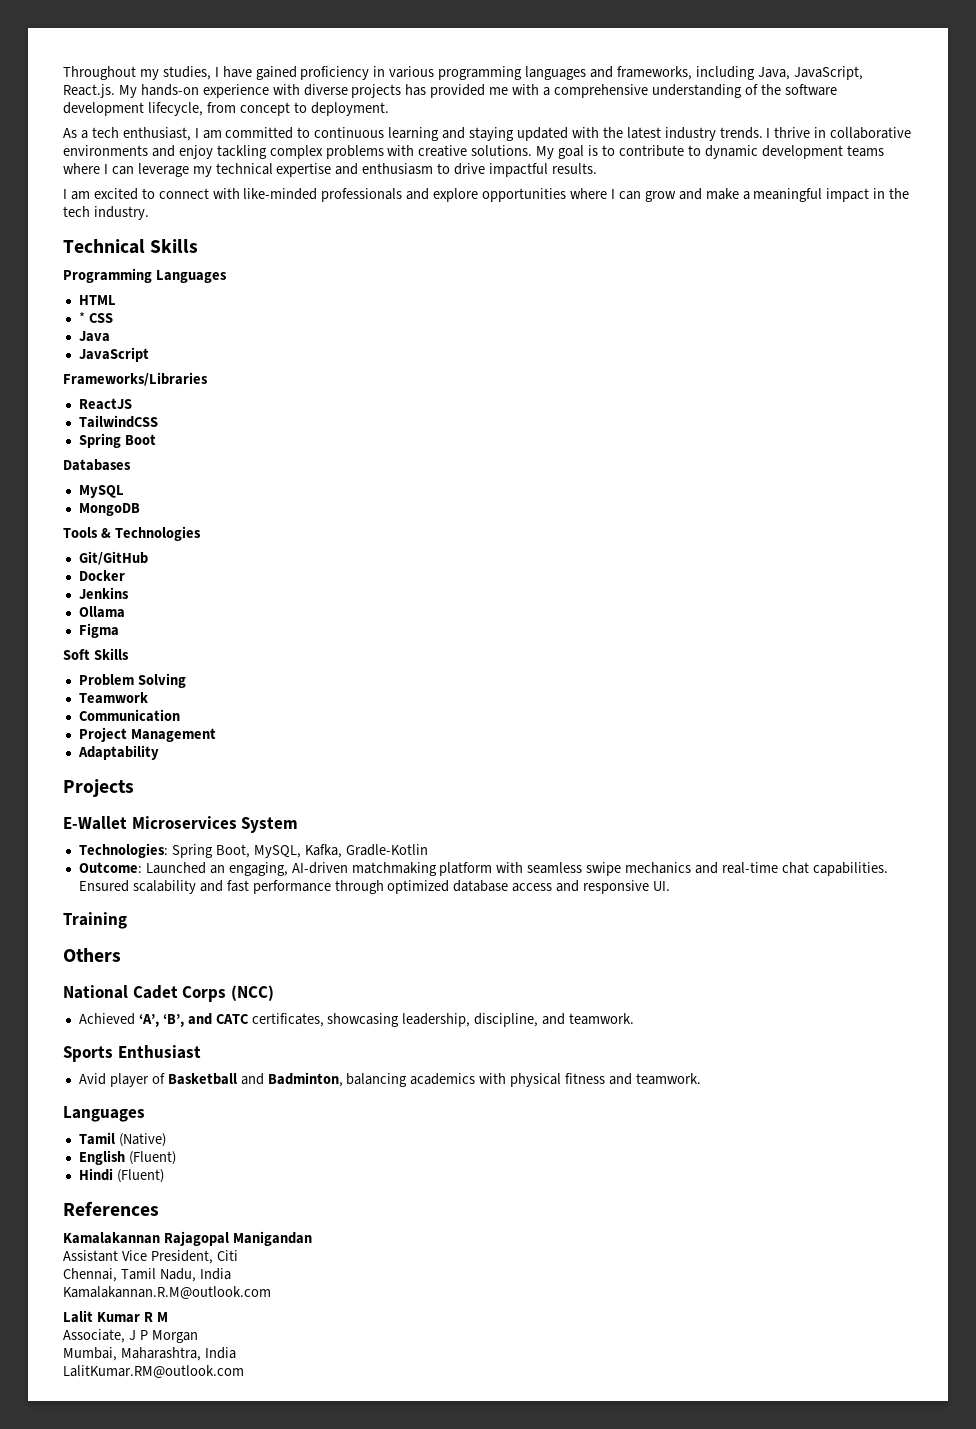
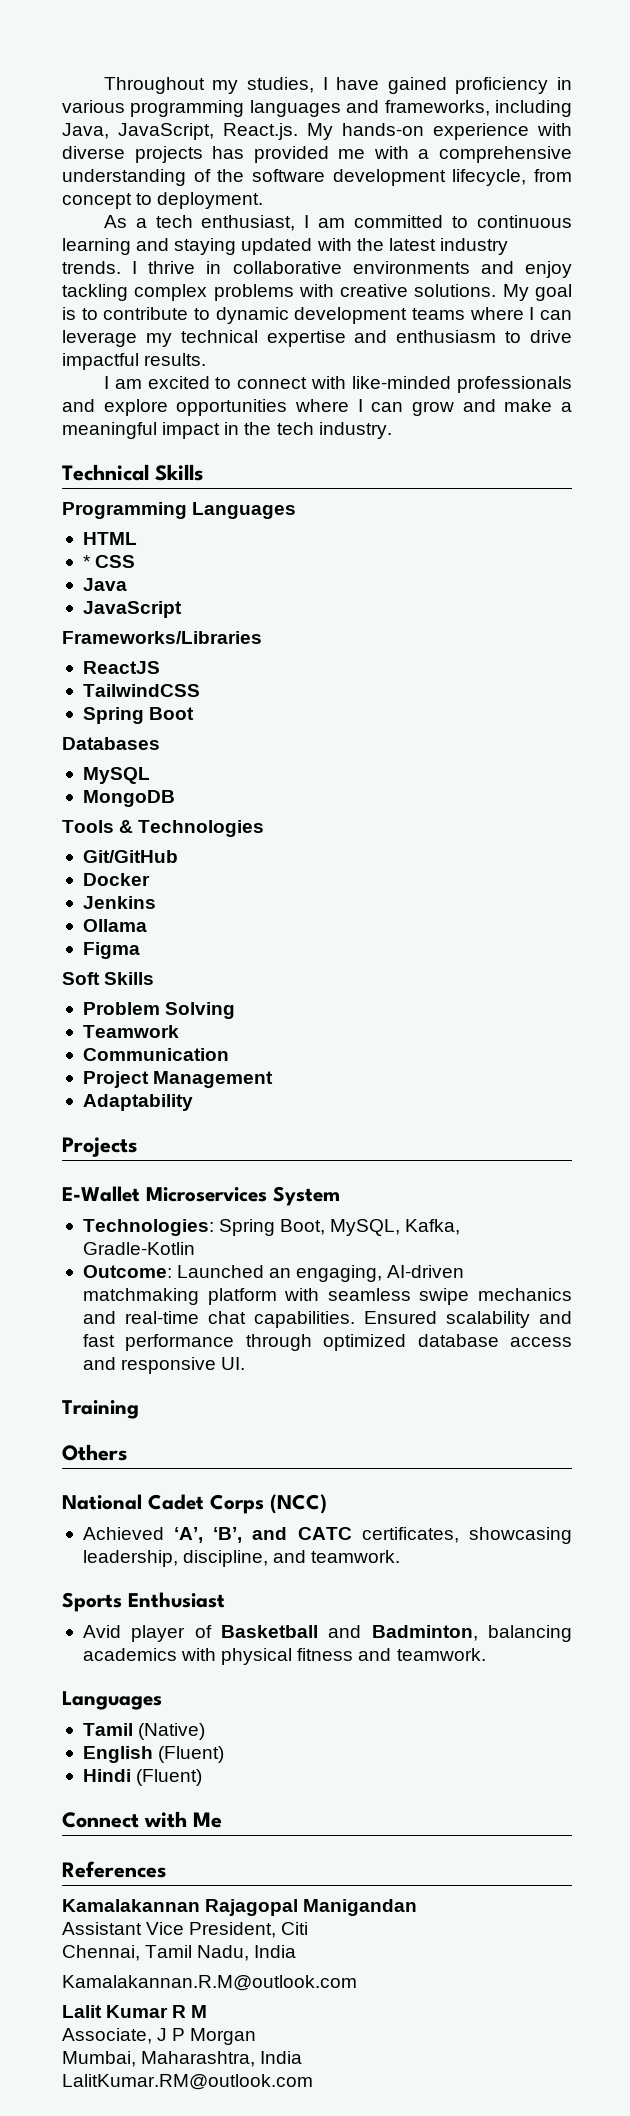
(164, 1176) none -> [62,1811,222,1828] // Connect with Me

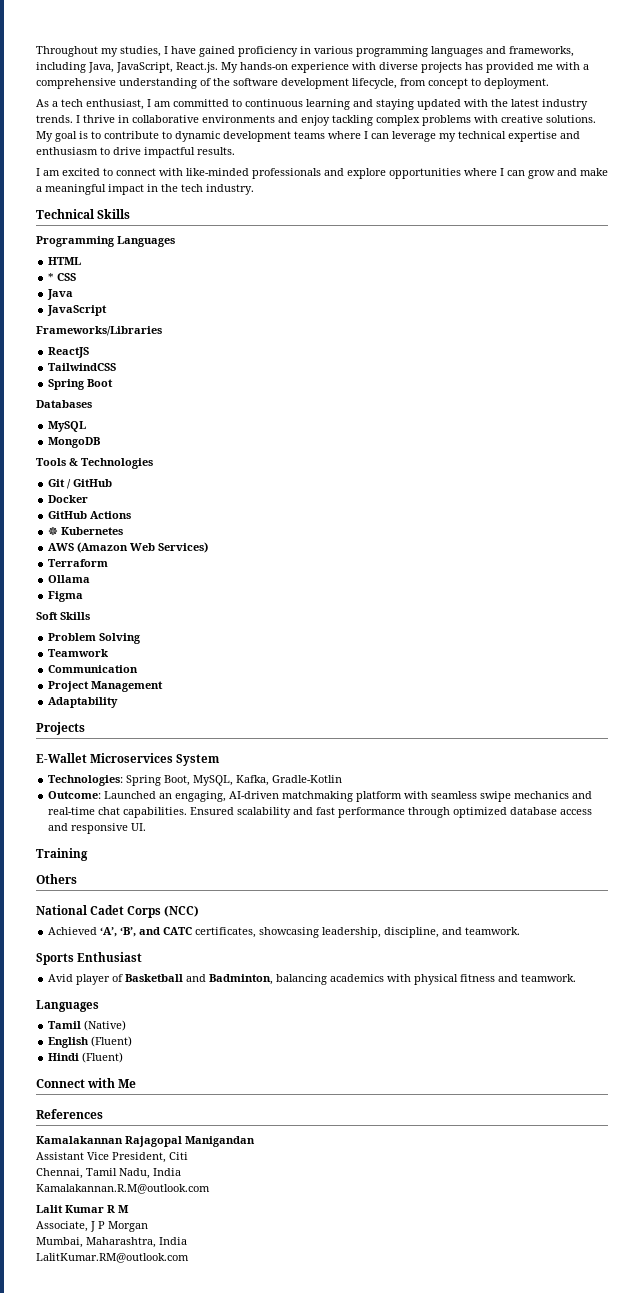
[82,850,178,863] [82,873,150,886] [82,896,156,909] Git/GitHub // Docker // Jenkins -> [48,479,113,489] [48,495,89,503] [48,511,132,519] [48,526,124,536] [48,542,209,553] [48,559,109,567] Git / GitHub // Docker // GitHub Actions // ☸ Kubernetes // AWS (Amazon Web Services) // Terraform

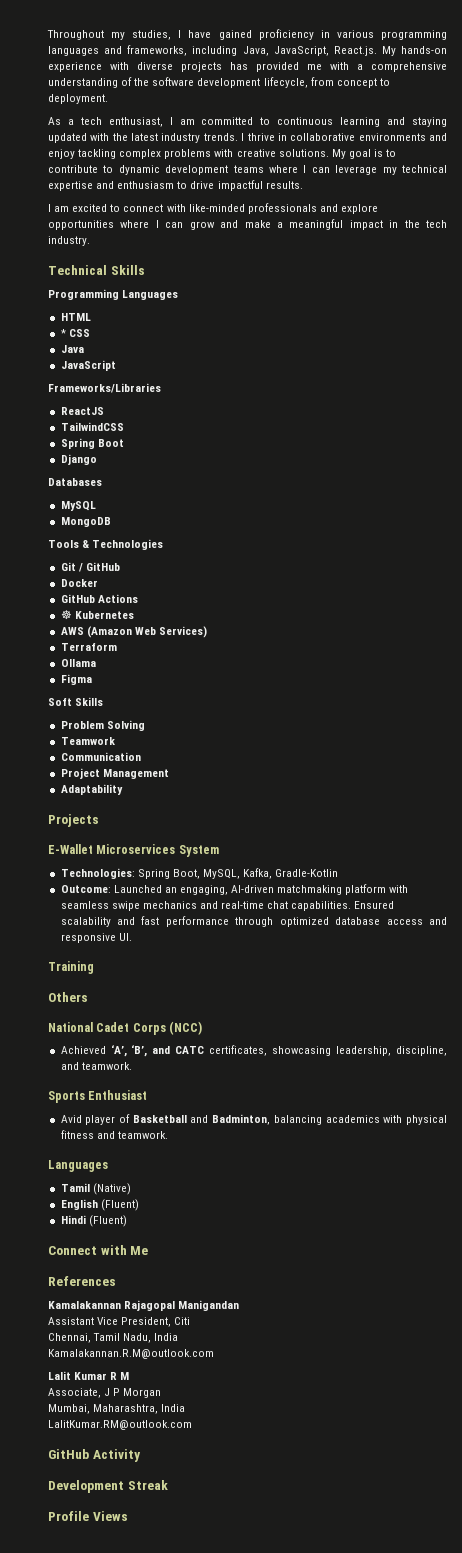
(114, 383) none -> [60,454,97,465] // Django
(189, 1258) none -> [48,1449,141,1462] [48,1480,168,1493] [48,1511,128,1521] // GitHub Activity // Development Streak // Profile Views

